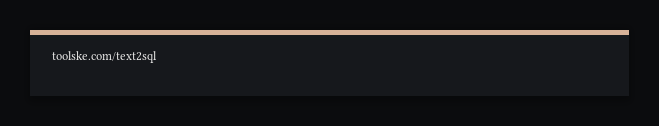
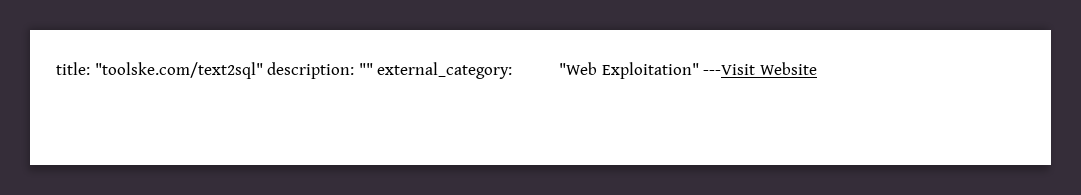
[52,51,157,63] toolske.com/text2sql -> [56,62,817,79] title: "toolske.com/text2sql" description: "" external_category: "Web Exploitation" ---Visit Website

